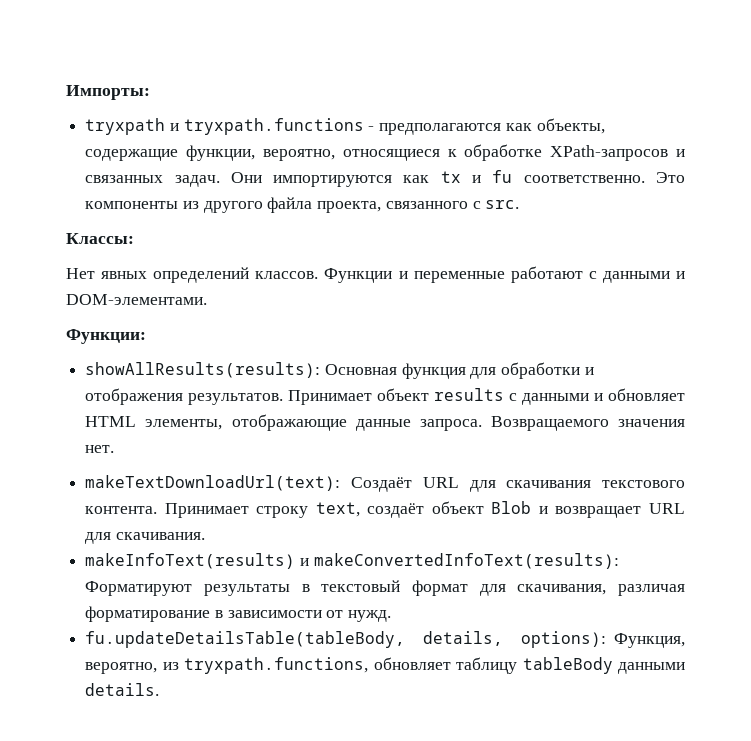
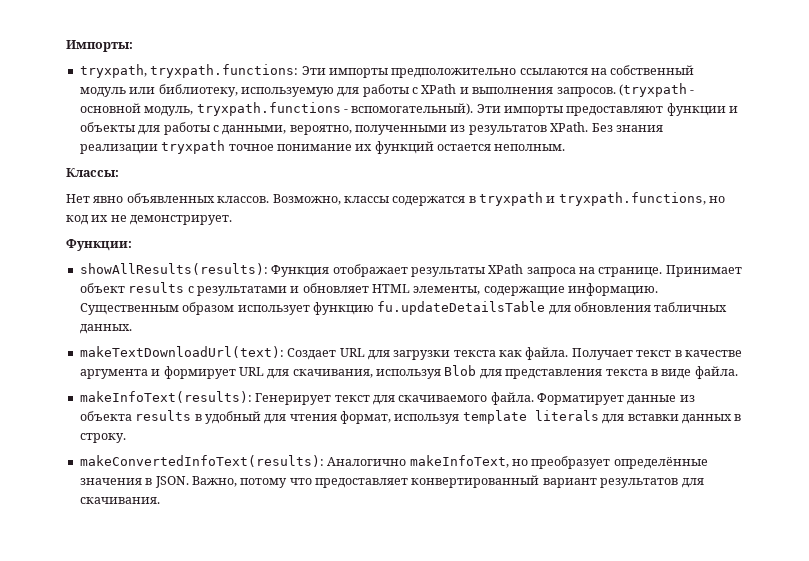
[85,118,605,135] [85,144,685,161] [85,170,685,187] [85,197,520,213] [66,233,134,244] [66,266,686,283] [66,294,207,305] [66,329,146,344] [85,362,594,379] [85,388,284,405] tryxpath и tryxpath.functions - предполагаются как объекты, содержащие функции, вероятно, относящиеся к обработке XPath-запросов и связанных задач. Они импортируются как tx и fu соответственно. Это компоненты из другого файла проекта, связанного с src. // Классы: // Нет явных определений классов. Функции и переменные работают с данными и DOM-элементами. // Функции: // showAllResults(results): Основная функция для обработки и отображения результатов. -> [79,64,695,78] [79,83,695,97] [79,102,739,116] [79,122,663,135] [79,140,566,154] [66,168,119,177] [66,192,726,206] [66,215,233,225] [66,239,132,251] [79,263,663,277] tryxpath, tryxpath.functions: Эти импорты предположительно ссылаются на собственный модуль или библиотеку, используемую для работы с XPath и выполнения запросов. (tryxpath - основной модуль, tryxpath.functions - вспомогательный). Эти импорты предоставляют функции и объекты для работы с данными, вероятно, полученными из результатов XPath. Без знания реализации tryxpath точное понимание их функций остается неполным. // Классы: // Нет явно объявленных классов. Возможно, классы содержатся в tryxpath и tryxpath.functions, но код их не демонстрирует. // Функции: // showAllResults(results): Функция отображает результаты XPath запроса на странице.
[522,393,590,405] данными -> [196,286,287,296] результатами
[231,414,685,431] [85,445,115,453] отображающие данные запроса. Возвращаемого значения нет. -> [483,283,659,296] [79,301,728,315] [79,324,132,334] содержащие информацию. Существенным образом использует функцию fu.updateDetailsTable для обновления табличных данных.
[351,477,685,492] [85,501,685,518] [85,532,205,544] [85,553,619,569] [85,580,686,596] [85,606,392,622] [85,631,685,648] [85,657,685,674] [85,683,160,696] Создаёт URL для скачивания текстового контента. Принимает строку text, создаёт объект Blob и возвращает URL для скачивания. // makeInfoText(results) и makeConvertedInfoText(results): Форматируют результаты в текстовый формат для скачивания, различая форматирование в зависимости от нужд. // fu.updateDetailsTable(tableBody, details, options): Функция, вероятно, из tryxpath.functions, обновляет таблицу tableBody данными details. -> [287,347,742,360] [79,365,738,379] [79,391,695,405] [79,410,742,424] [79,433,126,443] [79,455,708,469] [79,475,704,488] [79,497,160,504] Создает URL для загрузки текста как файла. Получает текст в качестве аргумента и формирует URL для скачивания, используя Blob для представления текста в виде файла. // makeInfoText(results): Генерирует текст для скачиваемого файла. Форматирует данные из объекта results в удобный для чтения формат, используя template literals для вставки данных в строку. // makeConvertedInfoText(results): Аналогично makeInfoText, но преобразует определённые значения в JSON. Важно, потому что предоставляет конвертированный вариант результатов для скачивания.

